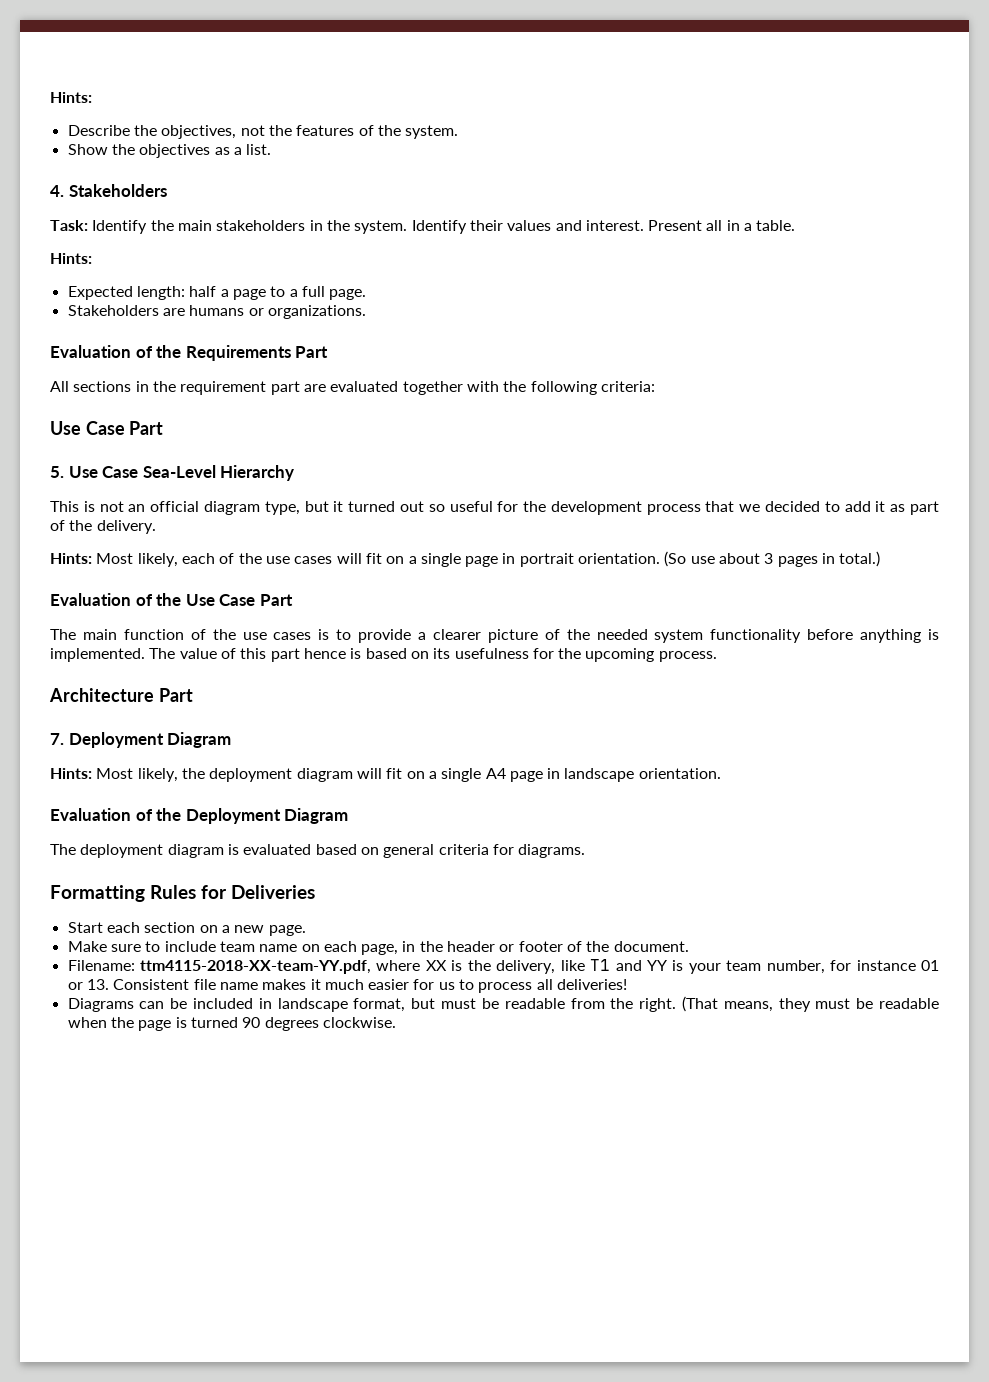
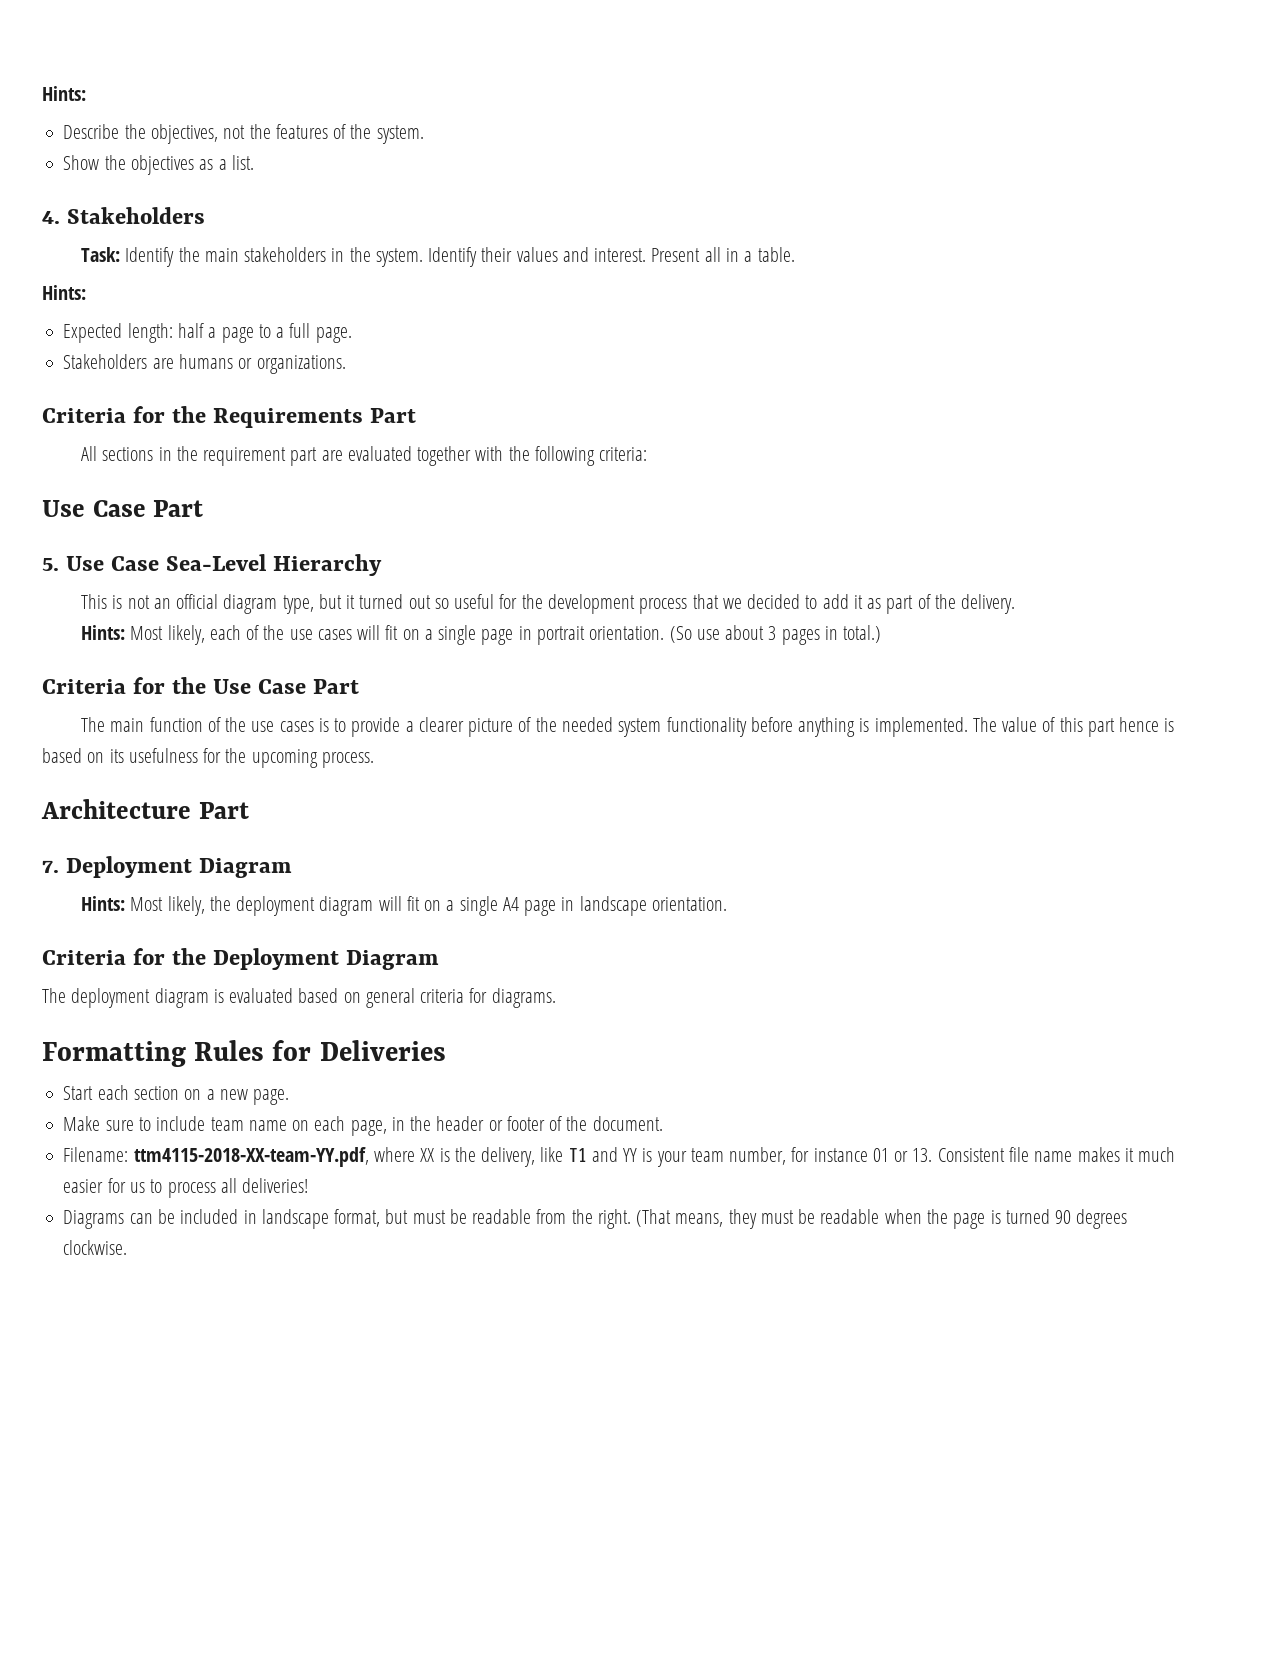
[50,345,153,358] Evaluation of -> [42,406,166,423] Criteria for
[50,593,153,606] Evaluation of -> [42,677,166,694] Criteria for
[50,808,153,821] Evaluation of -> [42,948,166,965] Criteria for

